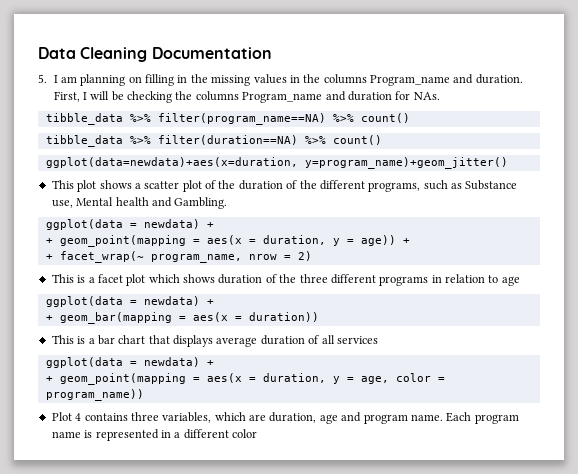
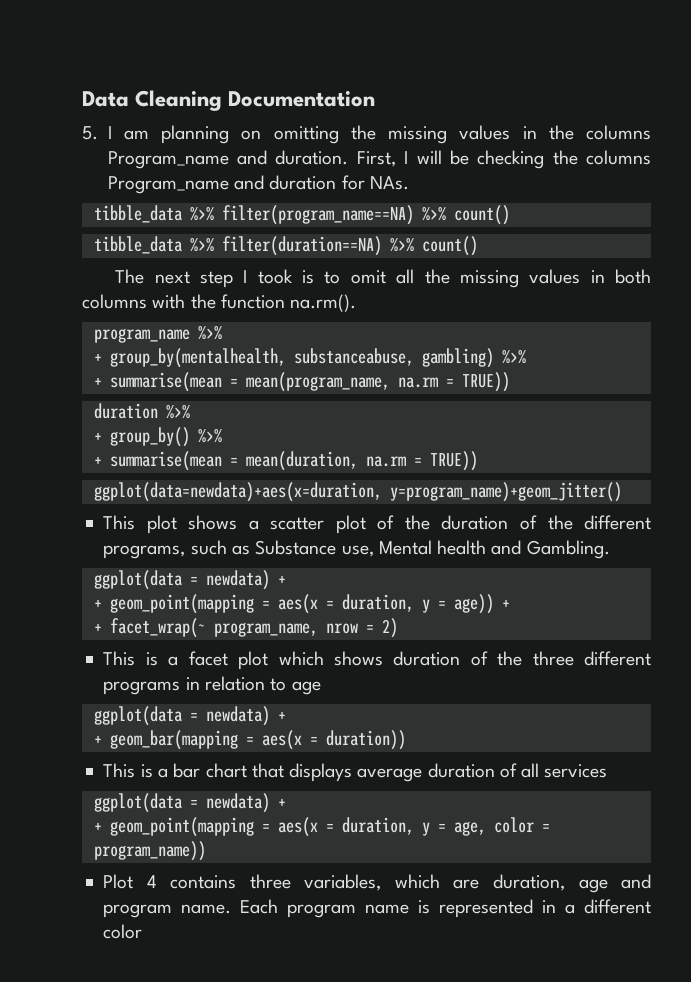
[145,74,188,86] filling in -> [273,126,339,144] omitting
(382, 140) none -> [115,269,652,288] [82,294,357,312] [93,325,222,343] [93,348,526,368] [93,372,510,392] [93,403,190,419] [93,427,222,447] [93,451,478,471] // The next step I took is to omit all the missing values in both columns with the function na.rm(). // program_name %>% // + group_by(mentalhealth, substanceabuse, gambling) %>% // + summarise(mean = mean(program_name, na.rm = TRUE)) // duration %>% // + group_by() %>% // + summarise(mean = mean(duration, na.rm = TRUE))

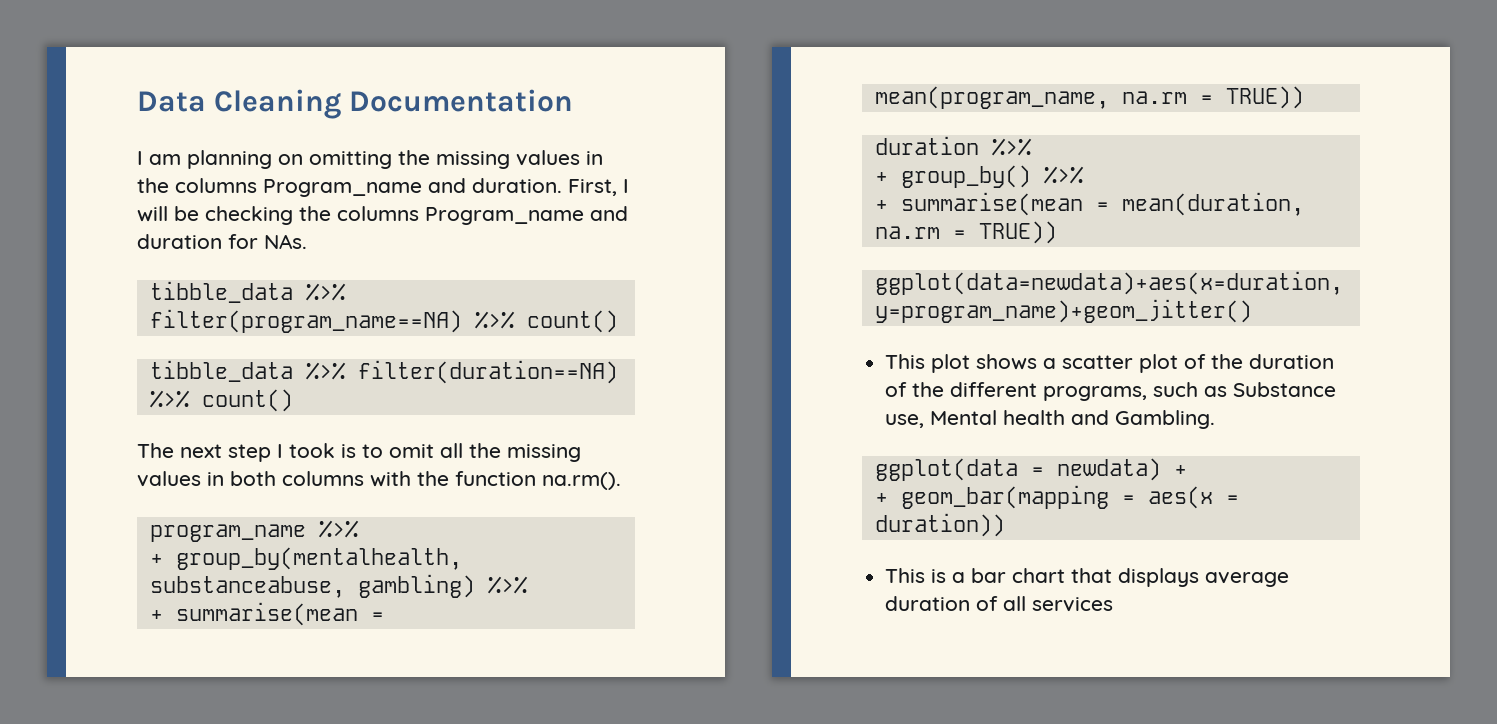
[82,126,98,140] 5. -> (574, 100) none
[93,594,510,614] [93,618,398,638] [103,651,651,670] [103,676,321,695] [93,706,286,726] // + geom_point(mapping = aes(x = duration, y = age)) + // + facet_wrap(~ program_name, nrow = 2) // This is a facet plot which shows duration of the three different programs in relation to age // ggplot(data = newdata) + -> (1187, 470) none
[93,793,286,813] [93,817,550,837] [93,841,206,861] [103,874,651,893] [103,899,651,918] [103,924,143,939] // ggplot(data = newdata) + // + geom_point(mapping = aes(x = duration, y = age, color = program_name)) // Plot 4 contains three variables, which are duration, age and program name. Each program name is represented in a different color -> (1114, 604) none

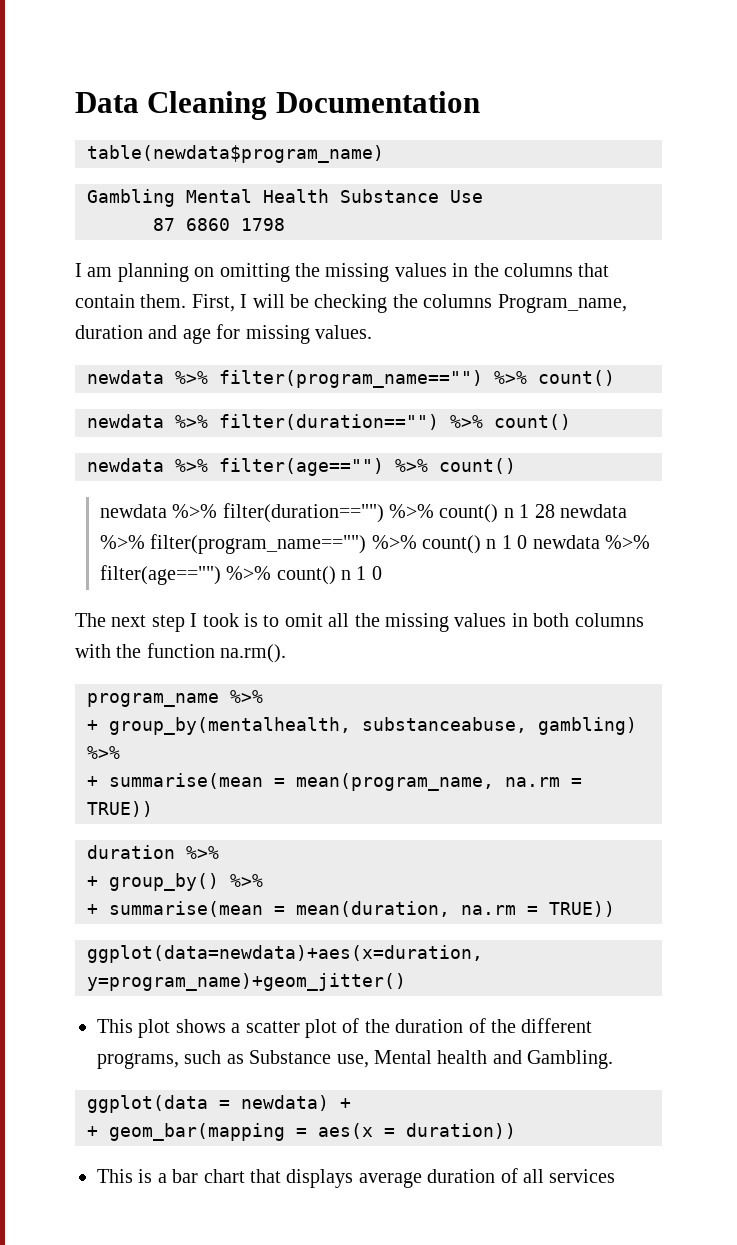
(574, 100) none -> [87,145,384,163] [87,189,483,207] [153,218,285,231] // table(newdata$program_name) // Gambling Mental Health Substance Use // 87 6860 1798
[263,178,562,197] Program_name and duration. -> [578,263,610,277] [75,294,187,308] that contain them.
[425,206,628,225] [137,234,307,249] [149,281,346,303] [149,309,618,333] [149,360,618,384] [149,389,293,412] Program_name and duration for NAs. // tibble_data %>% filter(program_name==NA) %>% count() // tibble_data %>% filter(duration==NA) %>% count() -> [497,294,627,313] [75,324,372,344] [87,370,615,388] [87,414,571,430] [87,458,516,476] [99,503,627,523] [99,534,650,554] [99,565,382,585] Program_name, duration and age for missing values. // newdata %>% filter(program_name=="") %>% count() // newdata %>% filter(duration=="") %>% count() // newdata %>% filter(age=="") %>% count() // newdata %>% filter(duration=="") %>% count() n 1 28 newdata %>% filter(program_name=="") %>% count() n 1 0 newdata %>% filter(age=="") %>% count() n 1 0

